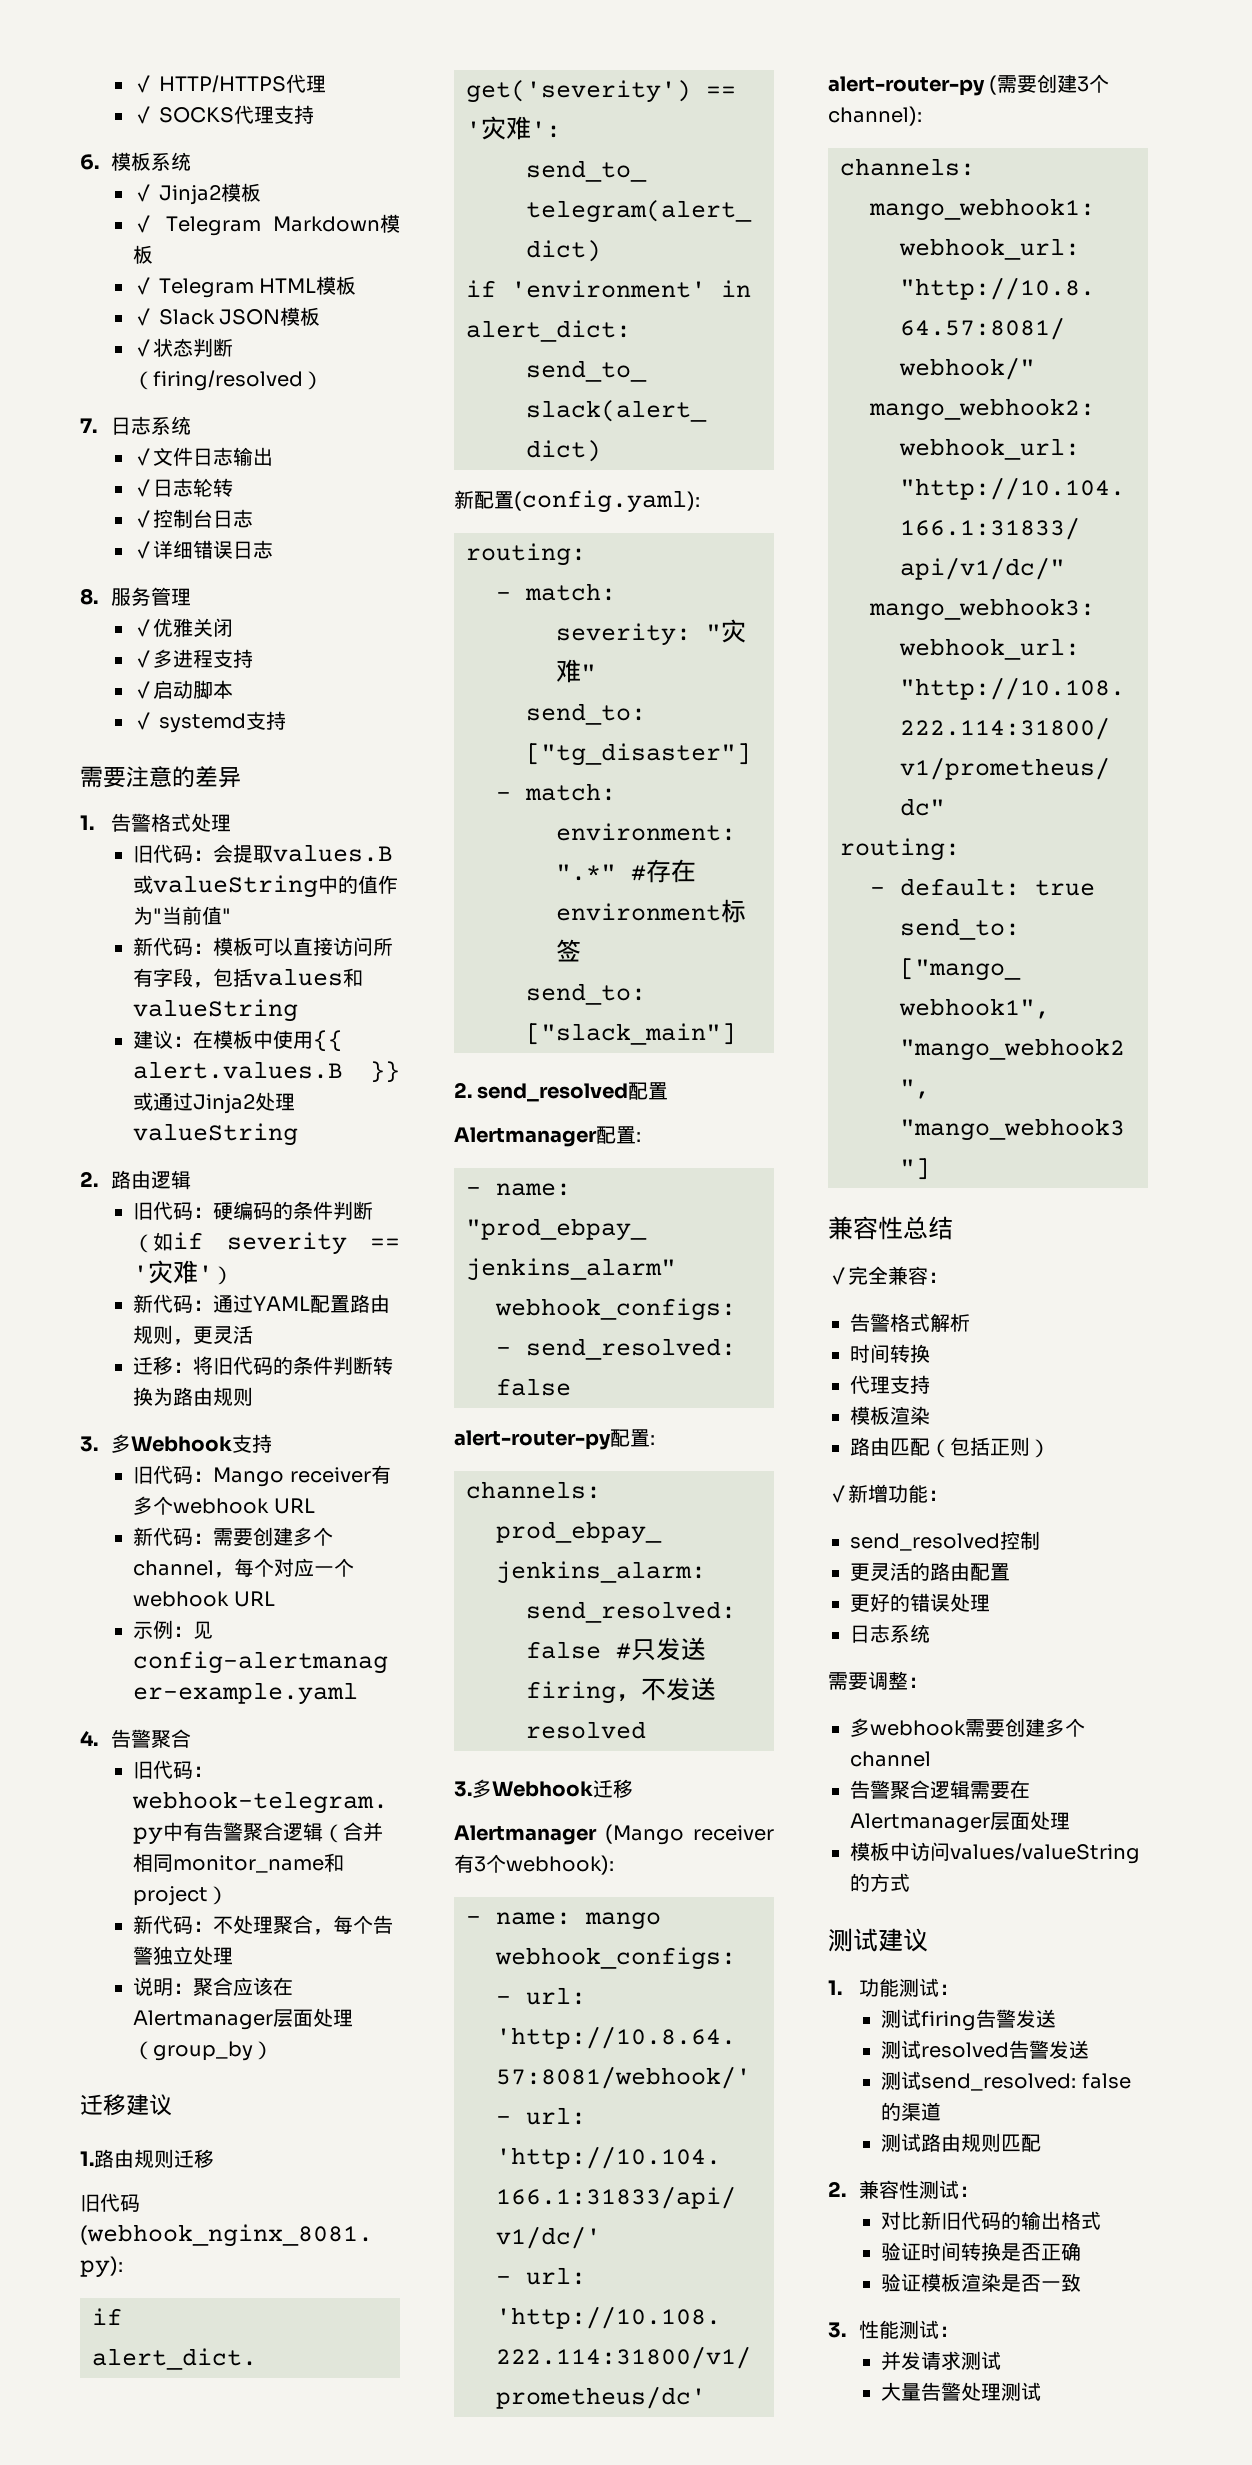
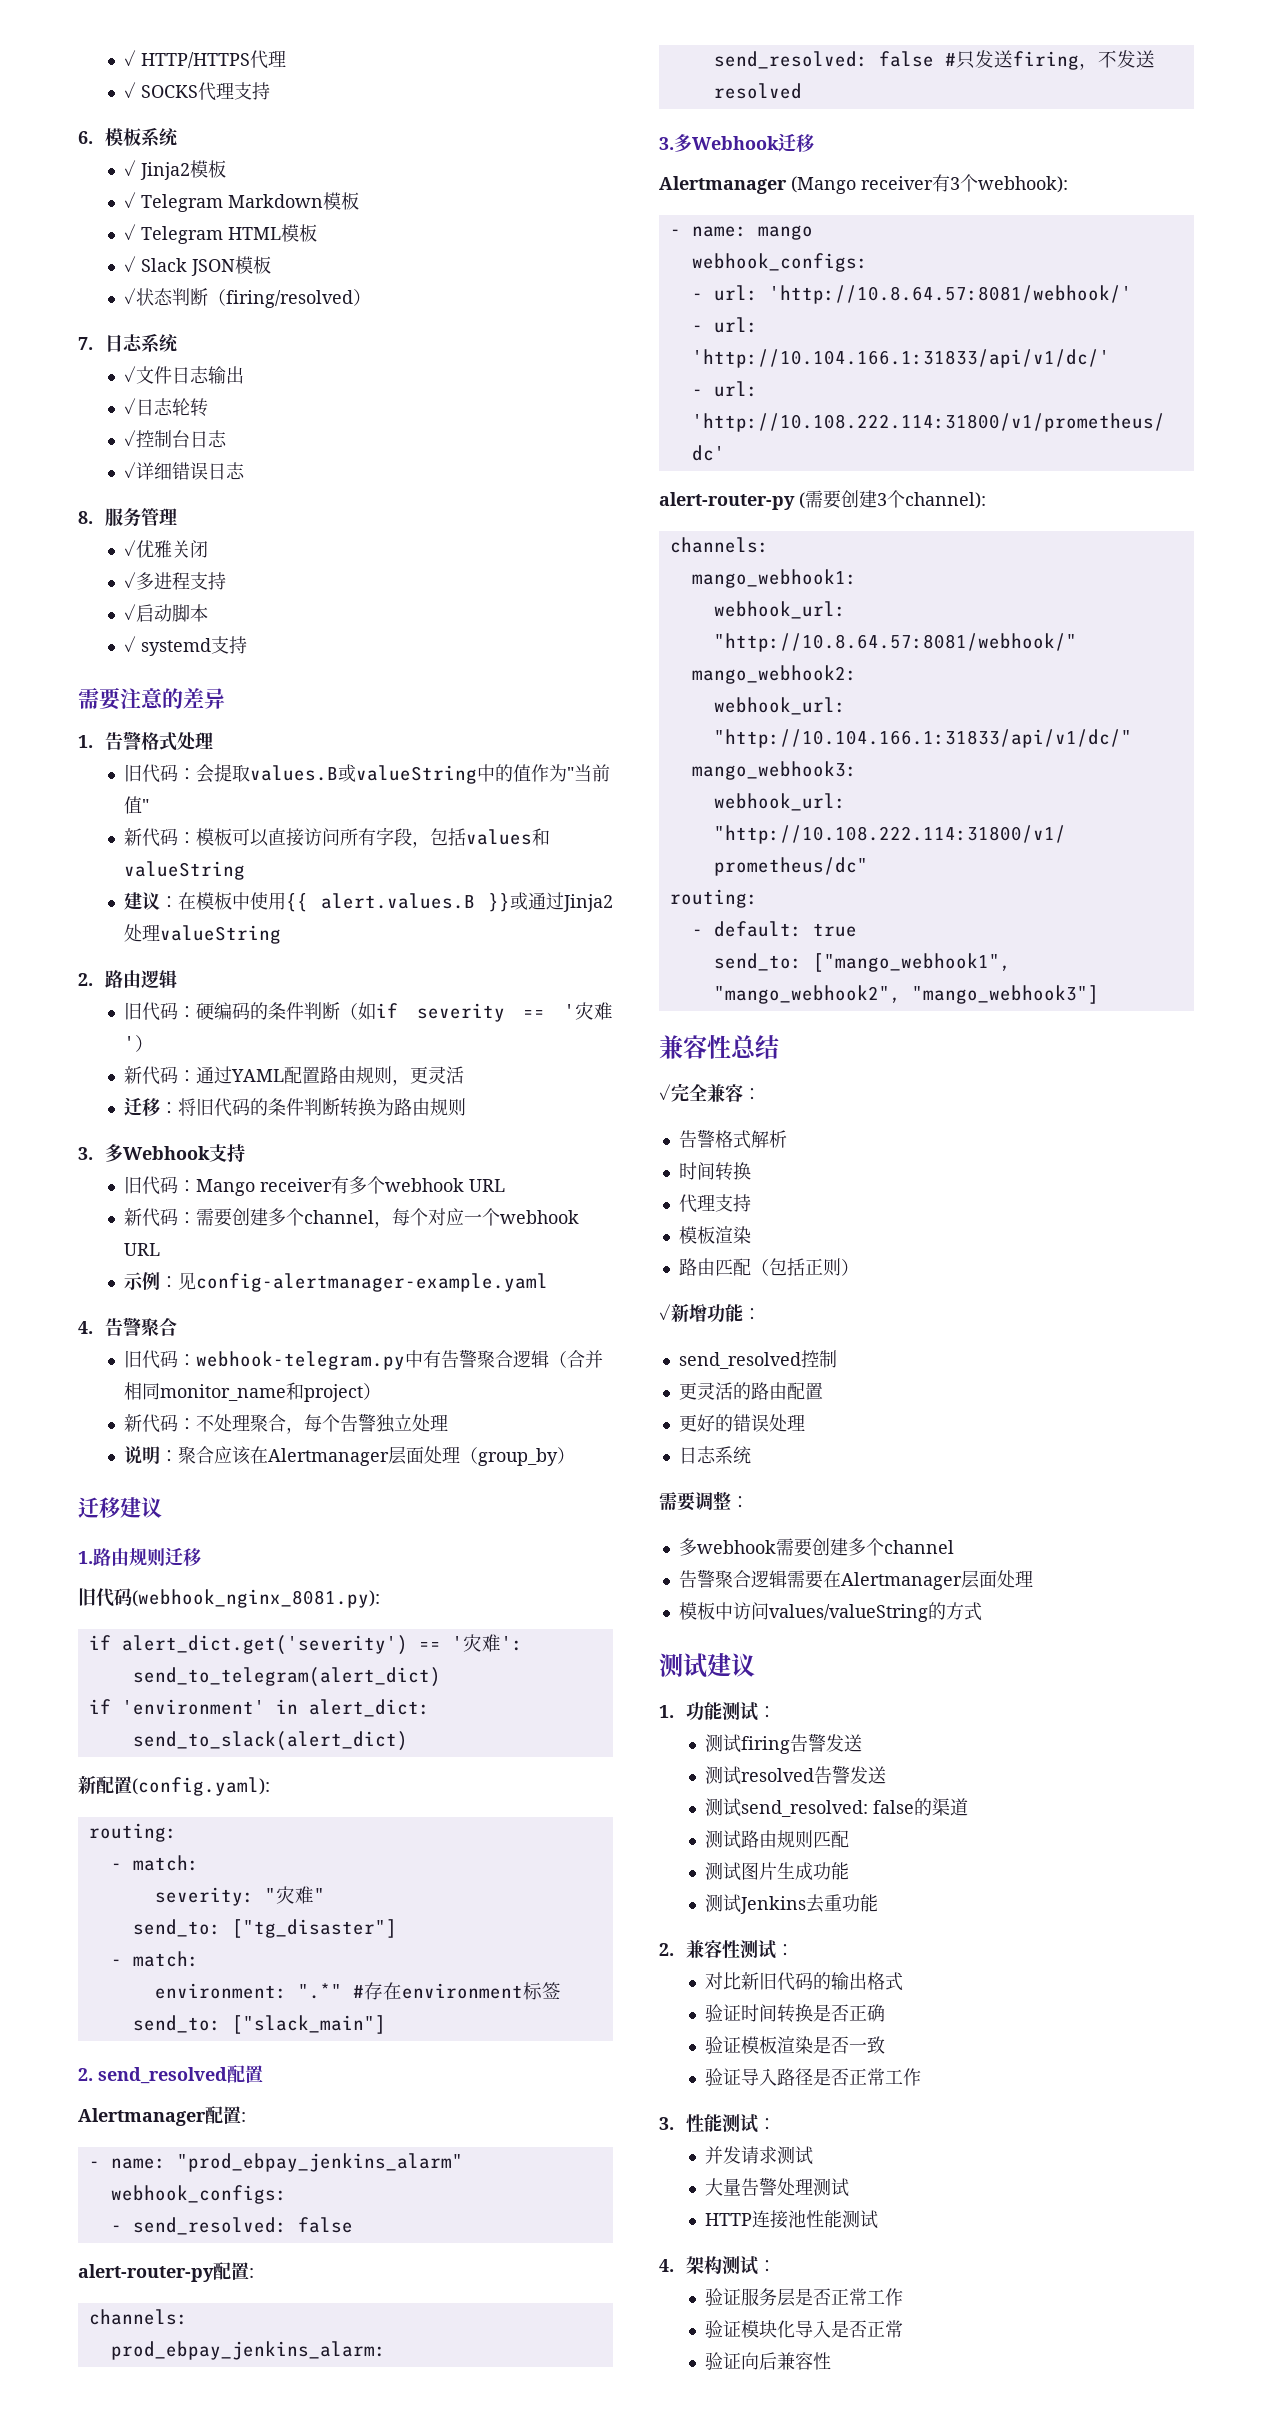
(1042, 2143) none -> [705,1862,850,1881] [705,1894,879,1914] // 测试图片生成功能 // 测试Jenkins去重功能
(1082, 2282) none -> [705,2068,922,2086] // 验证导入路径是否正常工作
(1042, 2391) none -> [705,2210,879,2229] [659,2256,776,2275] [705,2288,904,2307] [705,2320,904,2338] [705,2352,832,2370] // HTTP连接池性能测试 // 4.架构测试： // 验证服务层是否正常工作 // 验证模块化导入是否正常 // 验证向后兼容性

